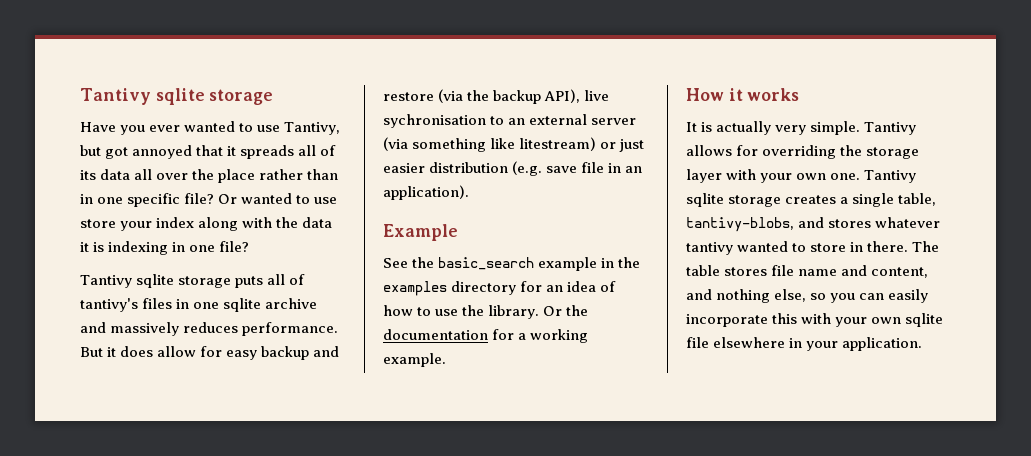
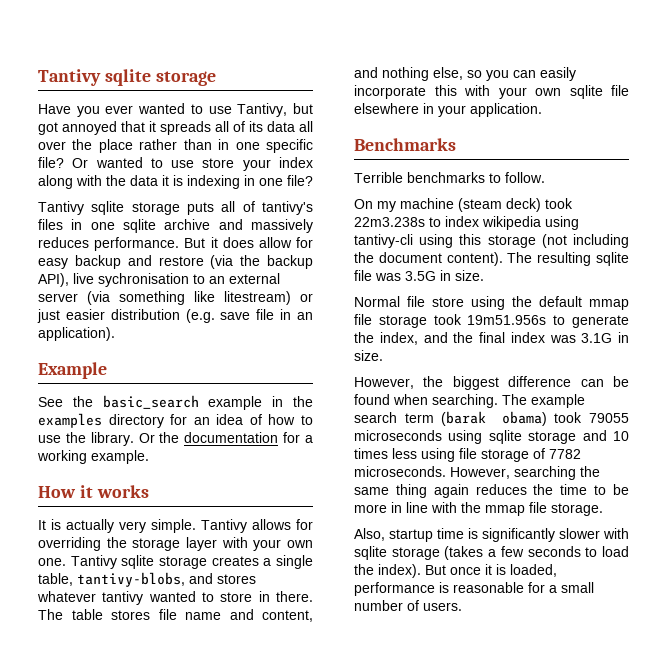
(923, 344) none -> [354,138,456,151] [354,172,545,183] [354,198,573,212] [354,216,579,230] [354,234,629,248] [354,252,629,266] [354,270,484,281] [354,296,629,310] [354,314,629,328] [354,332,629,345] [354,350,383,361] [354,376,629,390] [354,394,585,408] [354,411,629,426] [354,430,629,444] [354,448,581,462] [354,466,600,480] [354,484,629,498] [354,502,603,516] [354,528,629,542] [354,546,629,560] [354,564,557,578] [354,582,594,596] [354,600,462,611] // Benchmarks // Terrible benchmarks to follow. // On my machine (steam deck) took 22m3.238s to index wikipedia using tantivy-cli using this storage (not including the document content). The resulting sqlite file was 3.5G in size. // Normal file store using the default mmap file storage took 19m51.956s to generate the index, and the final index was 3.1G in size. // However, the biggest difference can be found when searching. The example search term (barak obama) took 79055 microseconds using sqlite storage and 10 times less using file storage of 7782 microseconds. However, searching the same thing again reduces the time to be more in line with the mmap file storage. // Also, startup time is significantly slower with sqlite storage (takes a few seconds to load the index). But once it is loaded, performance is reasonable for a small number of users.

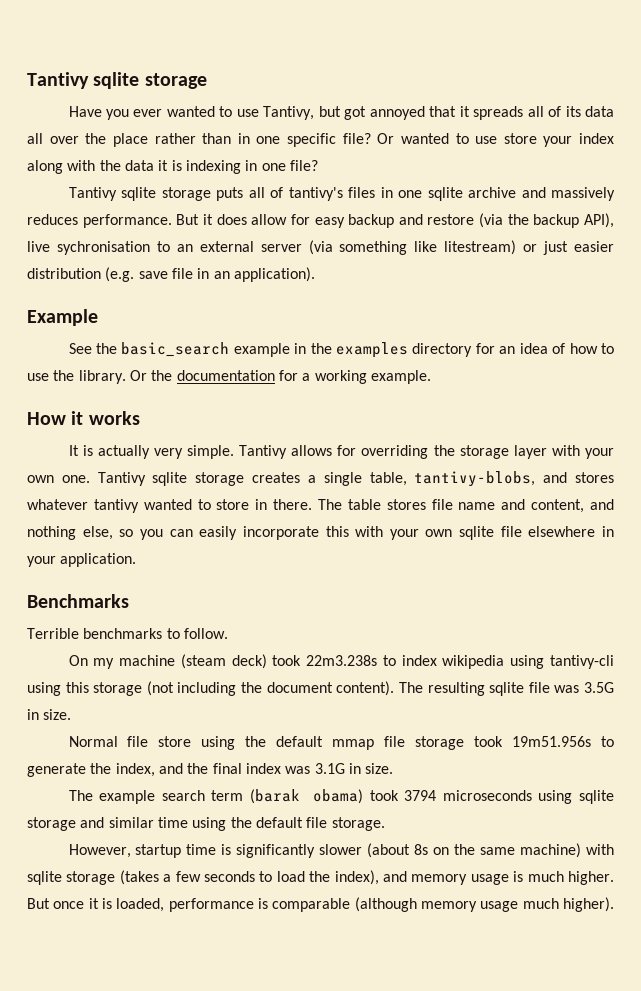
[354,376,629,390] [354,394,498,408] However, the biggest difference can be found when searching. -> (394, 768) none
[589,413,629,423] 79055 -> [404,790,437,801] 3794
[613,431,629,441] [354,448,581,462] [354,466,600,480] [354,484,629,498] [354,502,525,516] 10 times less using file storage of 7782 microseconds. However, searching the same thing again reduces the time to be more in line with the mmap -> [108,817,303,831] similar time using the default
[354,528,385,541] Also, -> [68,844,131,858] However,
(600, 533) none -> [367,843,582,858] (about 8s on the same machine)
[378,564,421,578] index). -> [334,870,614,885] index), and memory usage is much higher.
[453,582,594,593] [354,600,462,611] reasonable for a small number of users. -> [272,897,614,912] comparable (although memory usage much higher).

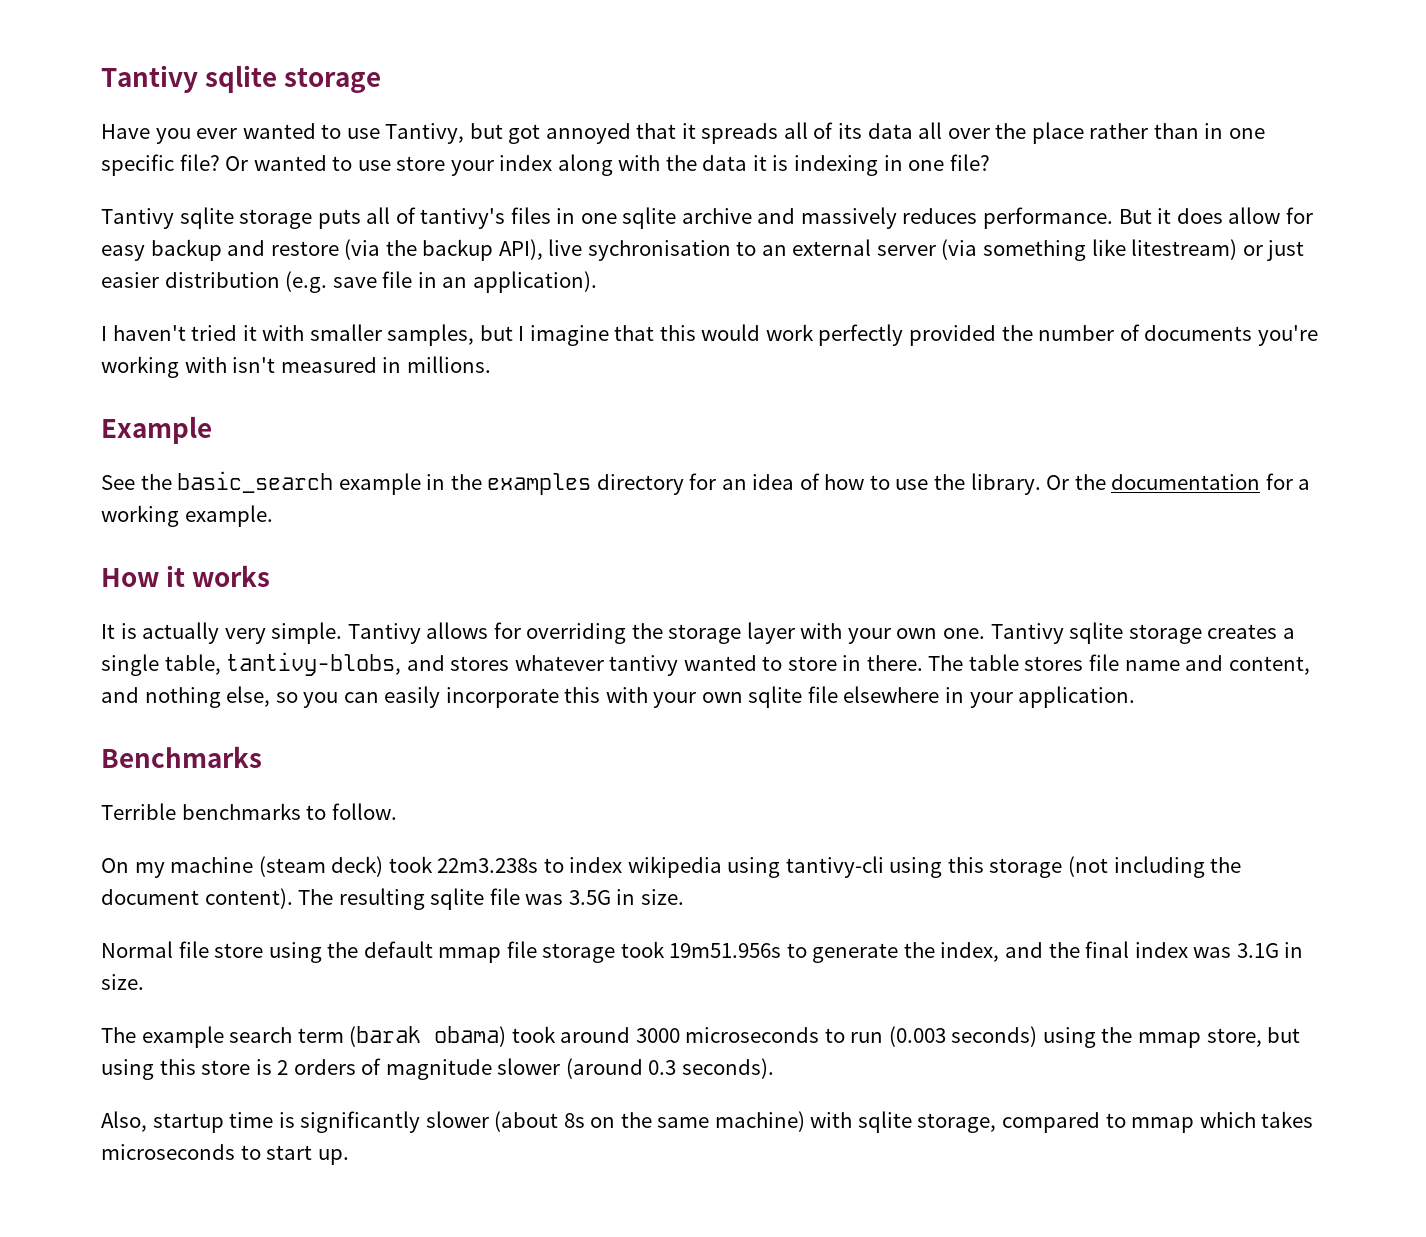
(315, 274) none -> [101,324,1318,346] [101,356,491,378] // I haven't tried it with smaller samples, but I imagine that this would work perfectly provided the number of documents you're working with isn't measured in millions.
[404,790,615,804] [27,817,385,831] [68,844,131,858] 3794 microseconds using sqlite storage and similar time using the default file storage. // However, -> [560,1026,1301,1048] [101,1058,774,1080] [101,1111,147,1132] around 3000 microseconds to run (0.003 seconds) using the mmap store, but using this store is 2 orders of magnitude slower (around 0.3 seconds). // Also,
[66,870,614,885] [27,897,614,912] storage (takes a few seconds to load the index), and memory usage is much higher. But once it is loaded, performance is comparable (although memory usage much higher). -> [917,1111,1314,1133] [101,1144,349,1165] storage, compared to mmap which takes microseconds to start up.

